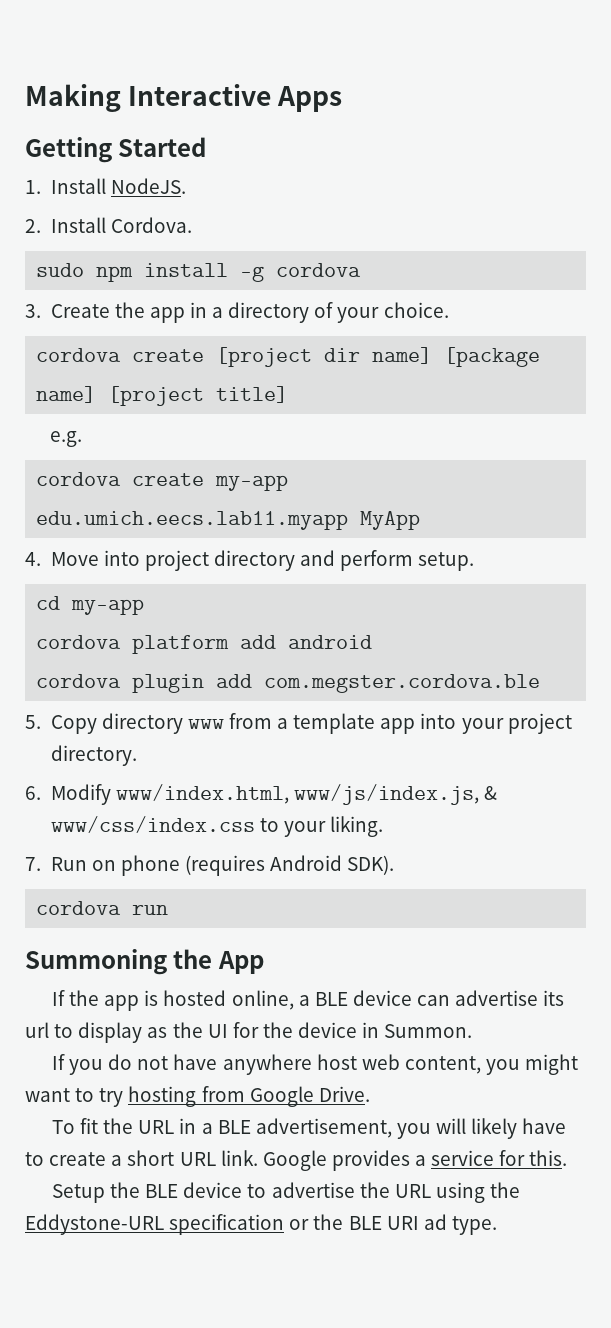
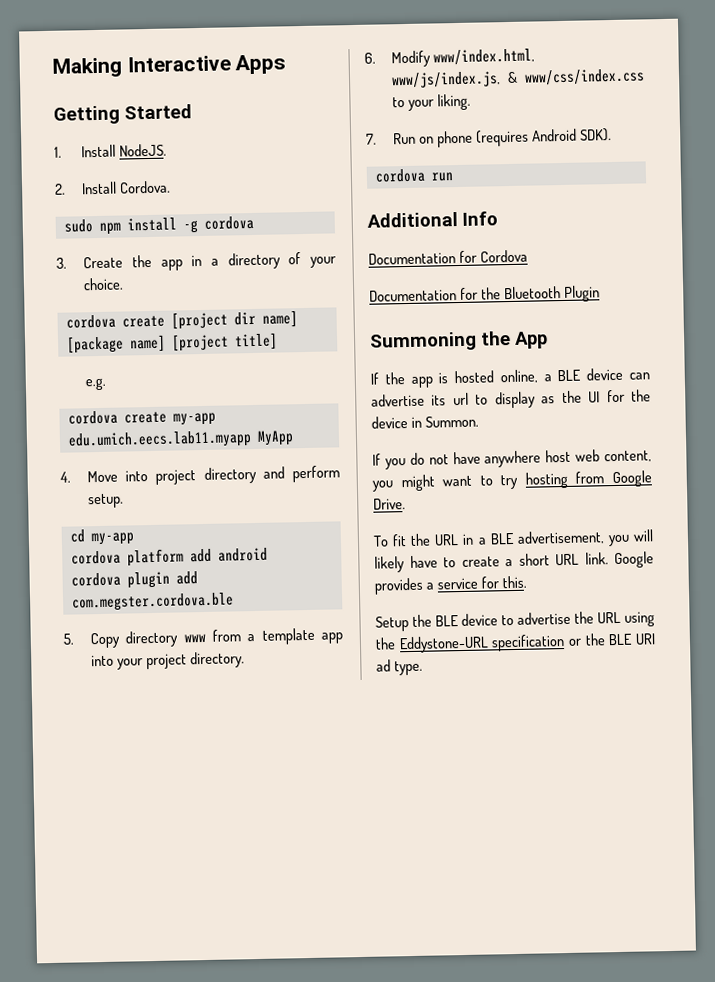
(169, 910) none -> [367,211,498,228] [368,249,528,265] [369,285,600,302] // Additional Info // Documentation for Cordova // Documentation for the Bluetooth Plugin

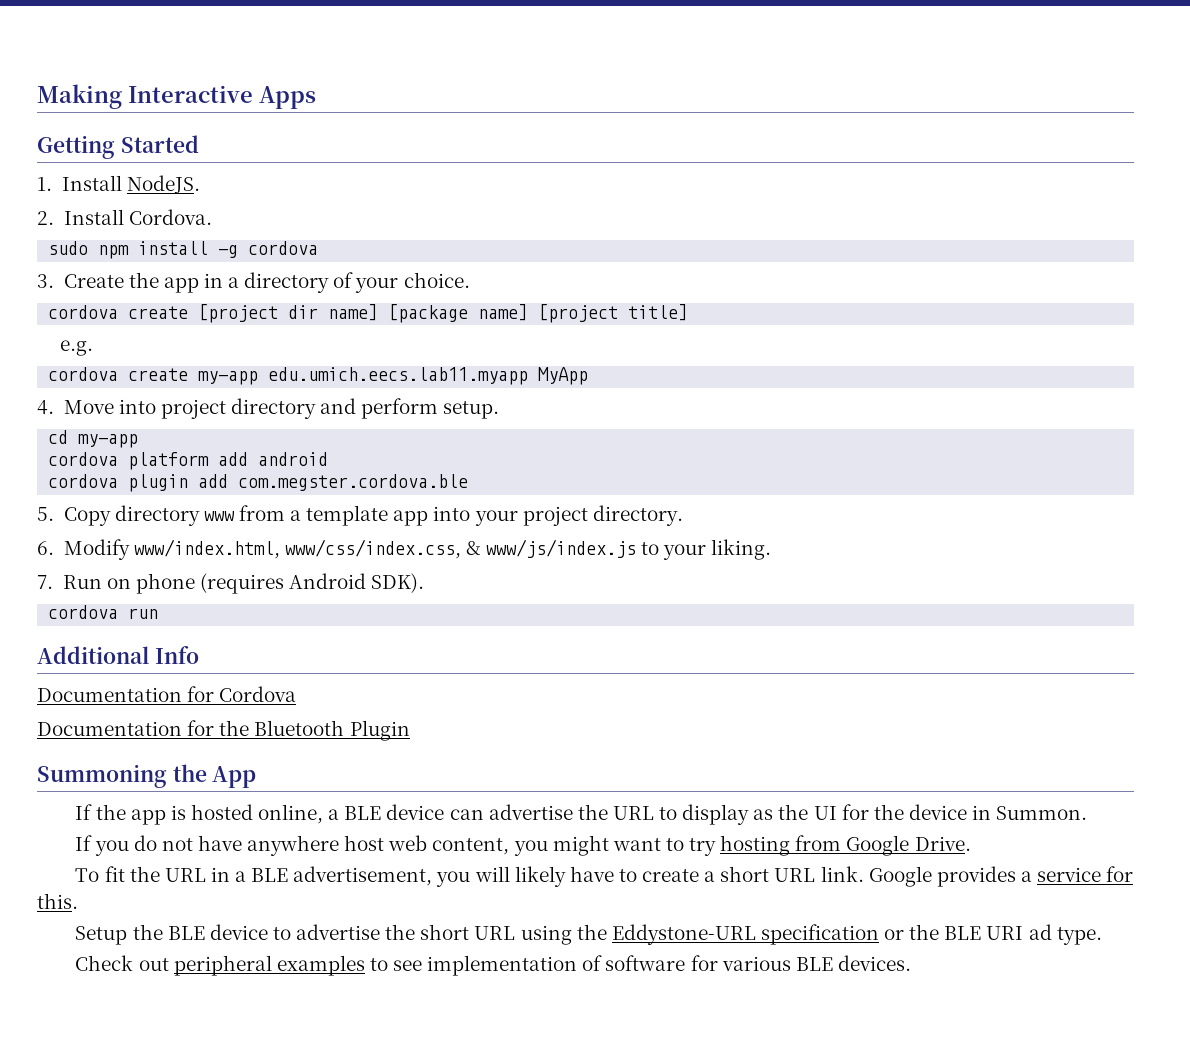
[391,68,645,89] www/js/index.js, & www/css/index.css -> [284,539,637,559] www/css/index.css, & www/js/index.js
[431,392,469,406] its url -> [577,804,654,820] the URL
(594, 617) none -> [420,924,470,940] short
(423, 668) none -> [75,955,911,976] // Check out peripheral examples to see implementation of software for various BLE devices.

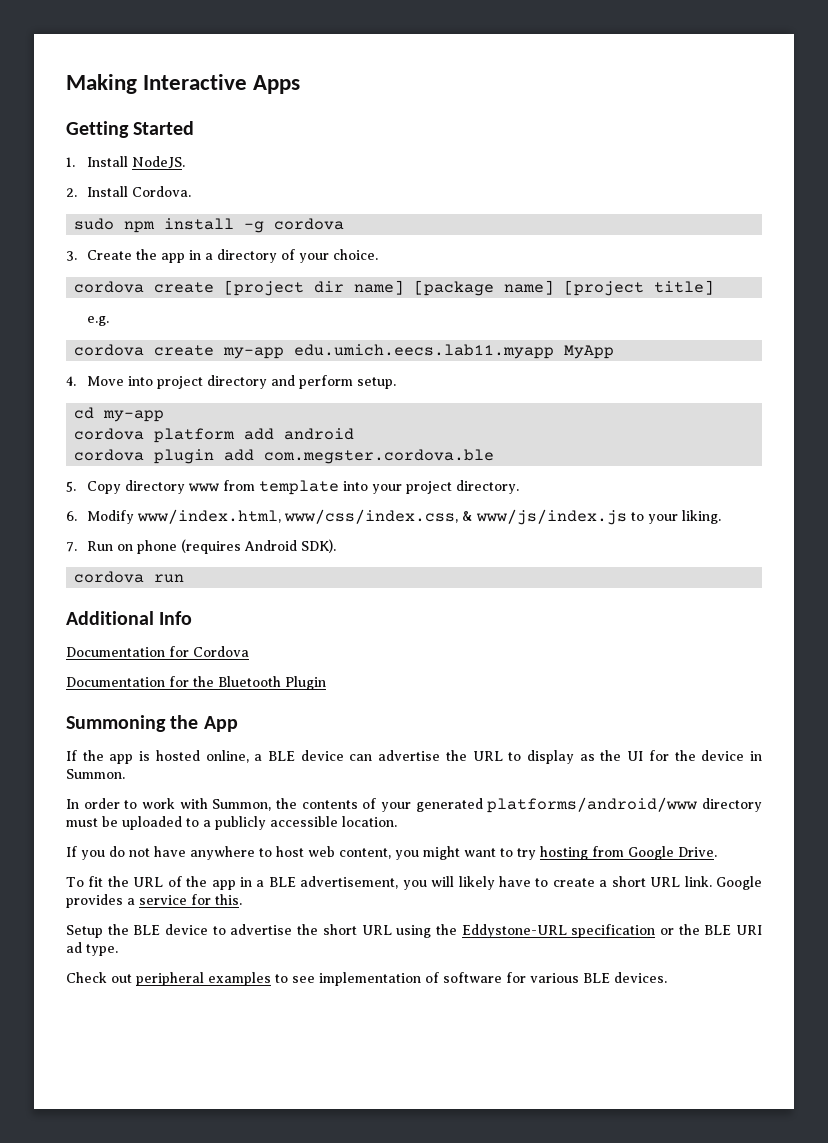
[290,505,429,526] a template app -> [258,480,339,495] template
(1088, 813) none -> [66,797,762,813] [66,816,397,830] // In order to work with Summon, the contents of your generated platforms/android/www directory must be uploaded to a publicly accessible location.
(340, 845) none -> [259,848,272,857] to
(206, 875) none -> [167,876,236,890] of the app

